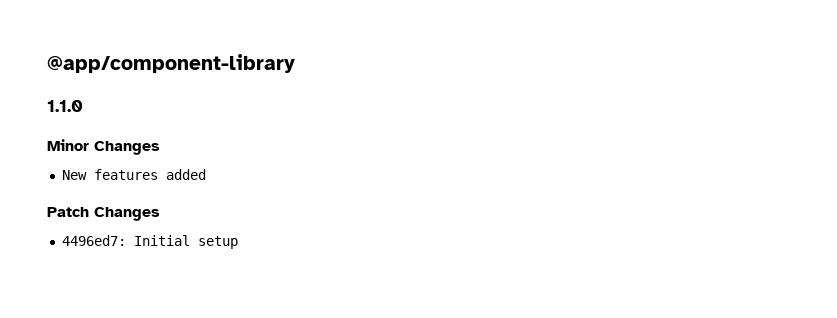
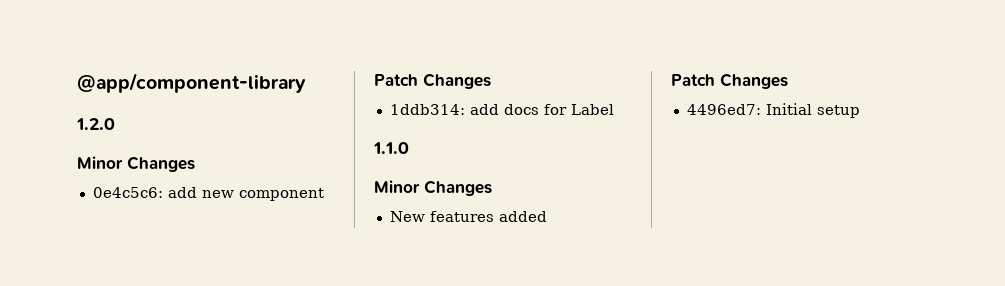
(295, 63) none -> [76,118,115,130] [77,156,195,172] [92,187,324,201] [374,73,491,89] [389,104,614,115] // 1.2.0 // Minor Changes // 0e4c5c6: add new component // Patch Changes // 1ddb314: add docs for Label

